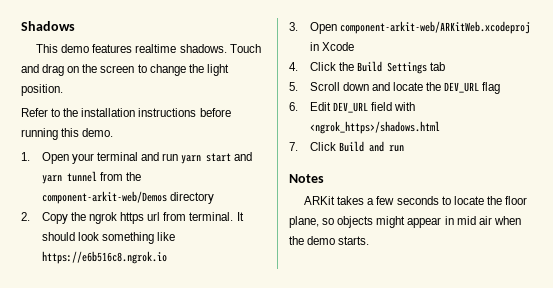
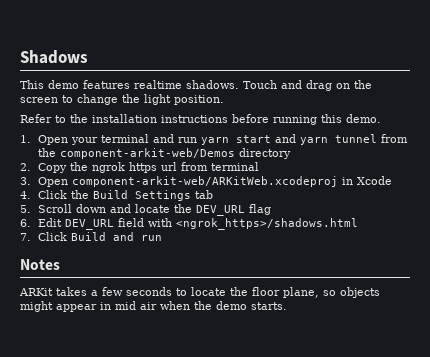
[189,212,244,221] [41,232,176,244] [41,251,167,264] terminal. It should look something like https://e6b516c8.ngrok.io -> [210,162,259,171] terminal

